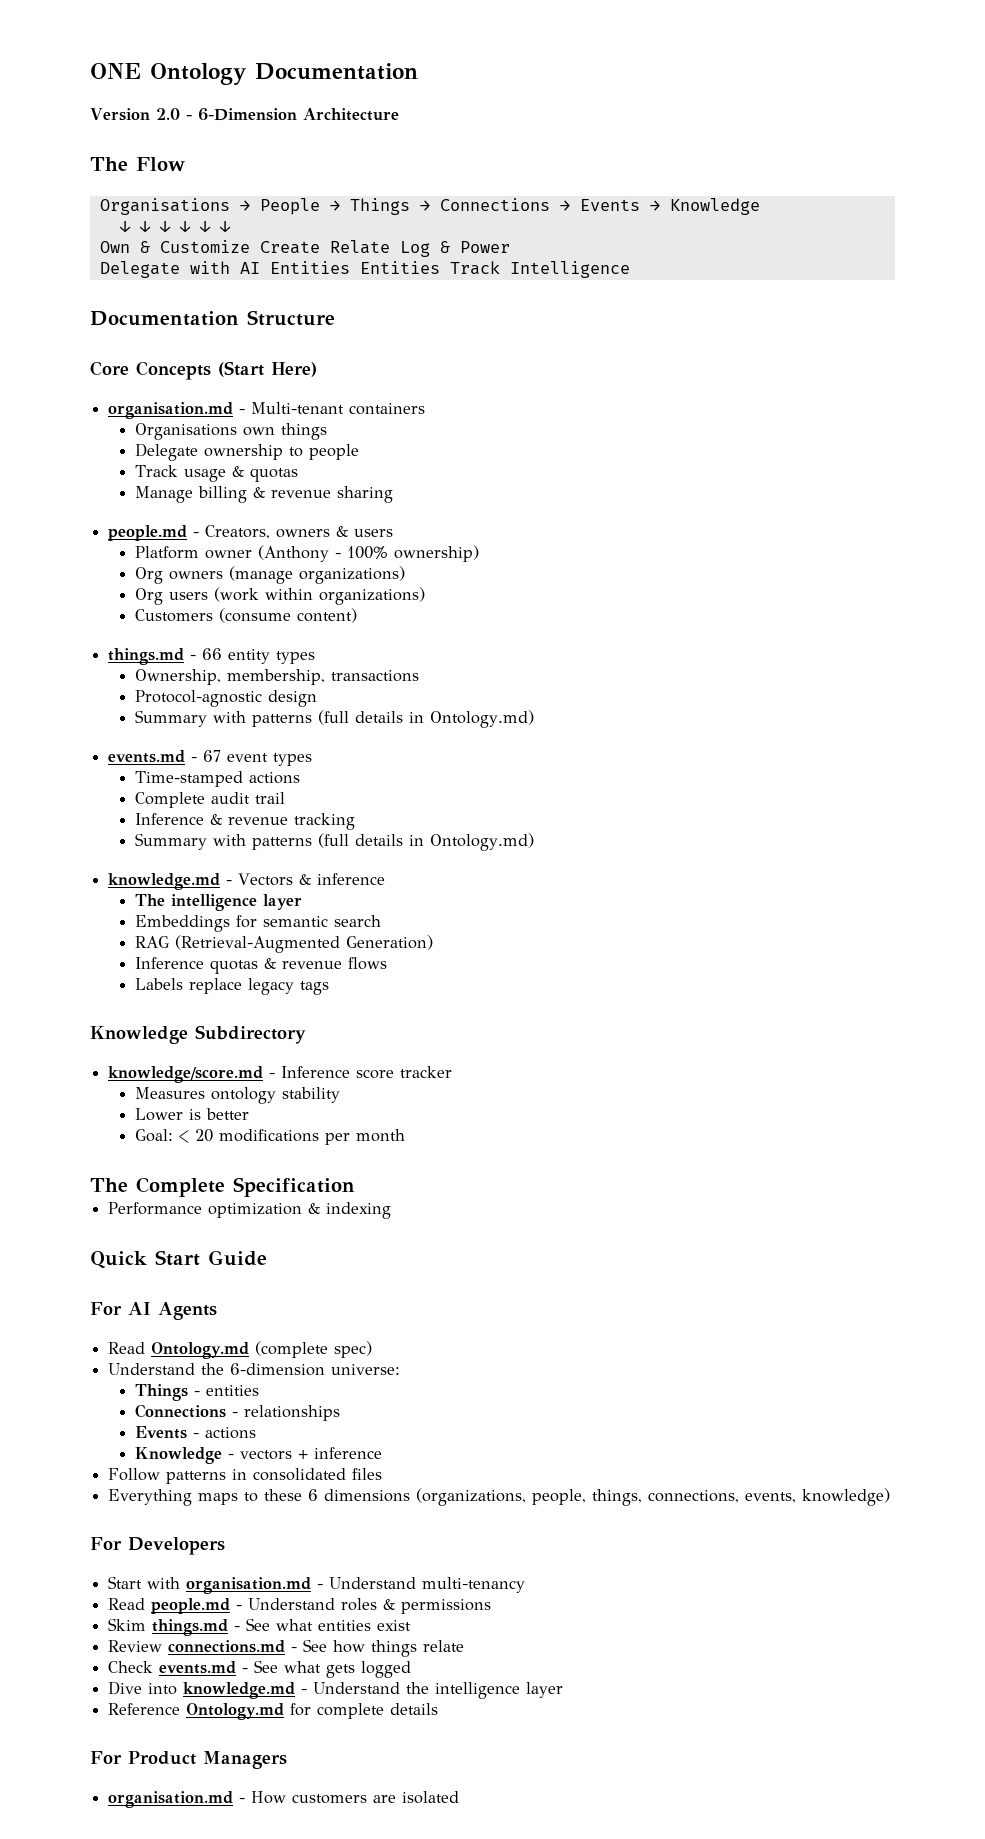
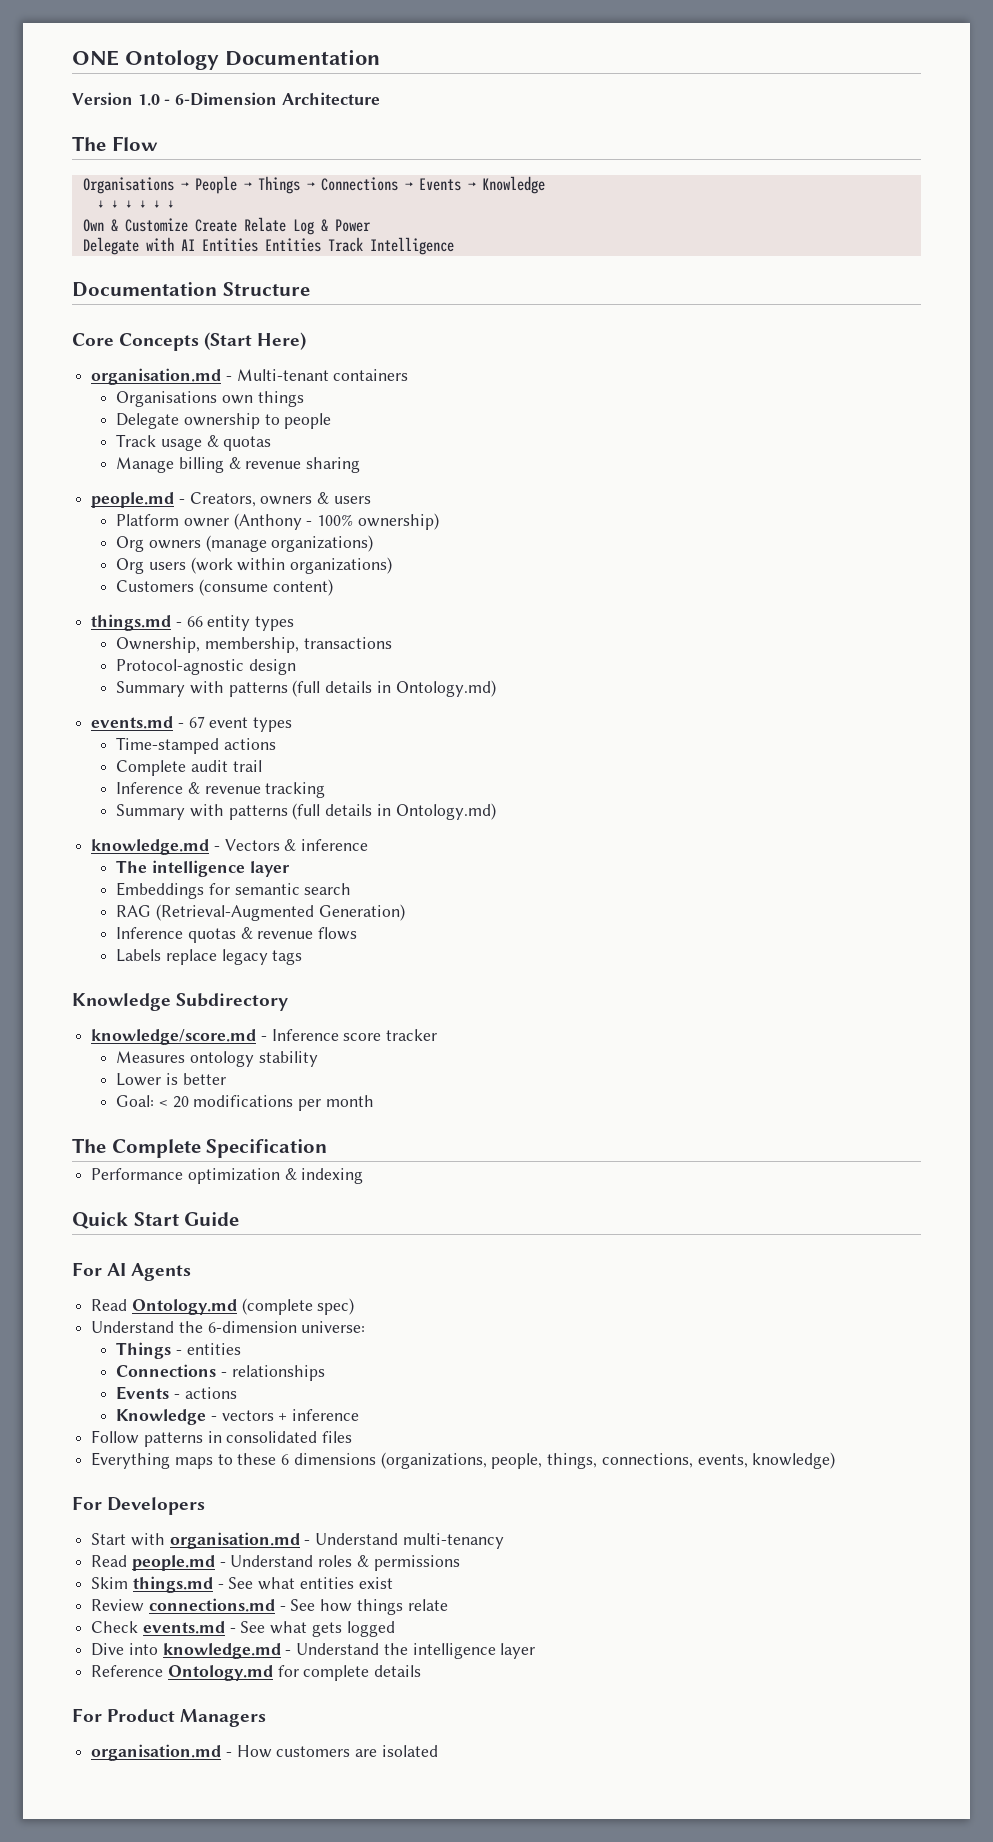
[155,108,180,120] 2.0 -> [137,94,160,106] 1.0

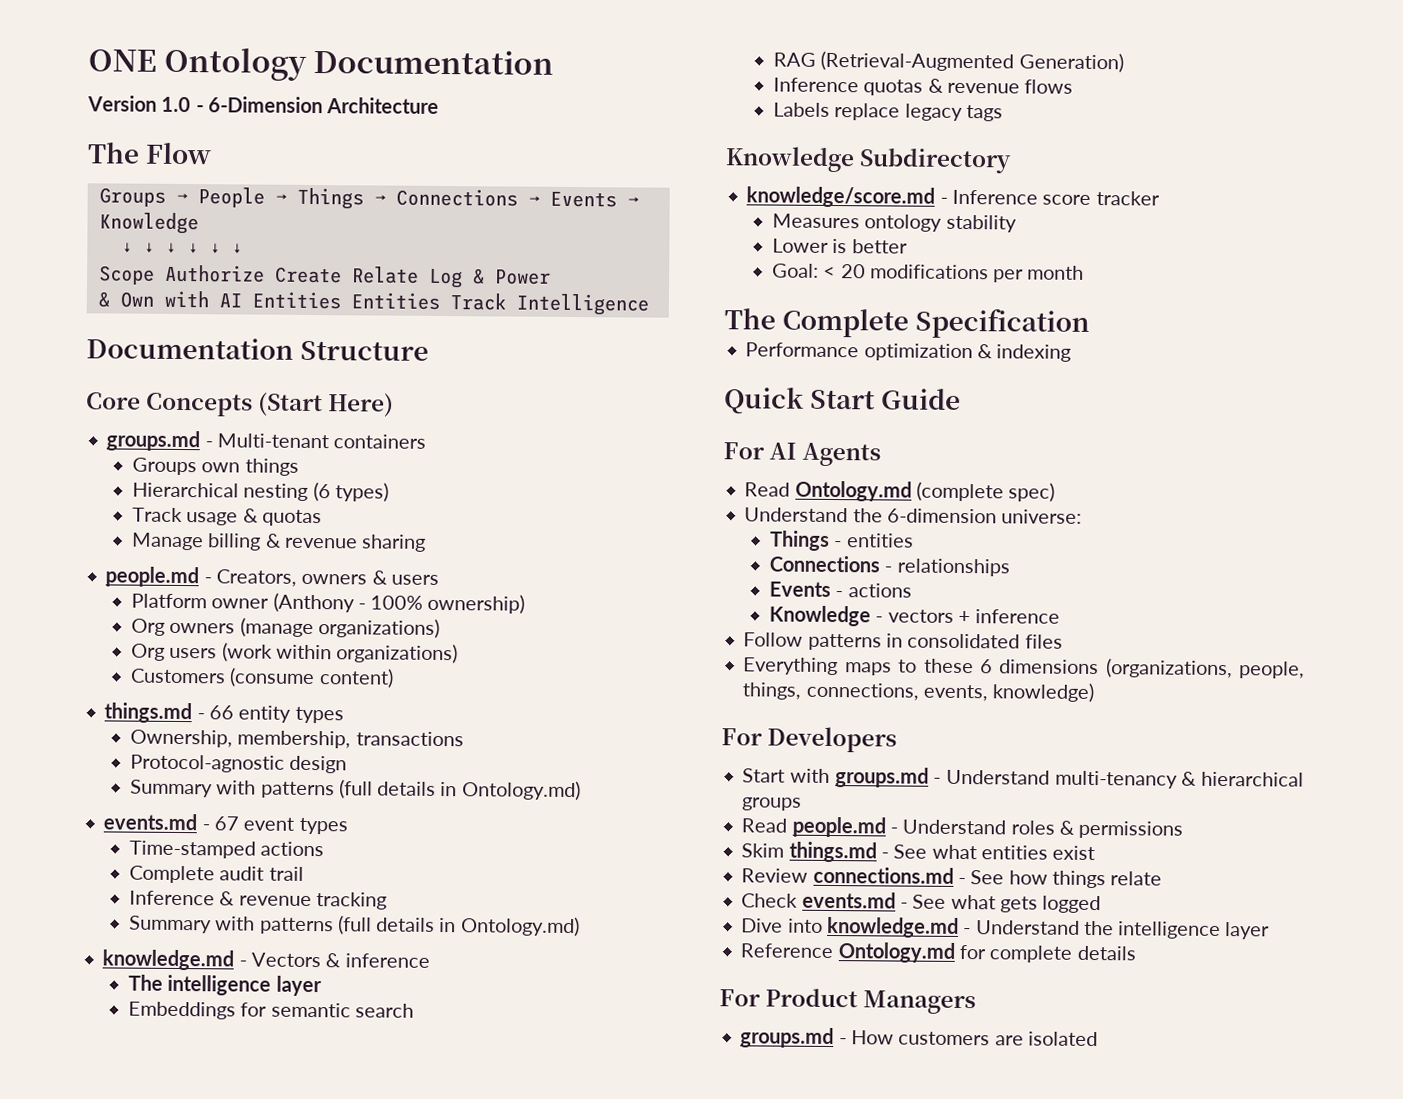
[82,177,174,194] Organisations -> [98,187,166,207] Groups
[82,218,188,232] Own & Customize -> [98,264,265,285] Scope Authorize
[82,237,139,255] Delegate -> [97,291,154,308] & Own
[91,368,222,385] organisation.md -> [106,430,201,452] groups.md
[116,391,218,407] Organisations -> [131,457,197,476] Groups
[116,413,332,429] Delegate ownership to people -> [131,482,389,502] Hierarchical nesting (6 types)
[169,1532,300,1549] organisation.md -> [834,767,929,788] groups.md
(504, 1541) none -> [1181,771,1304,787] [741,797,803,811] & hierarchical groups
[91,1744,222,1761] organisation.md -> [740,1027,835,1049] groups.md

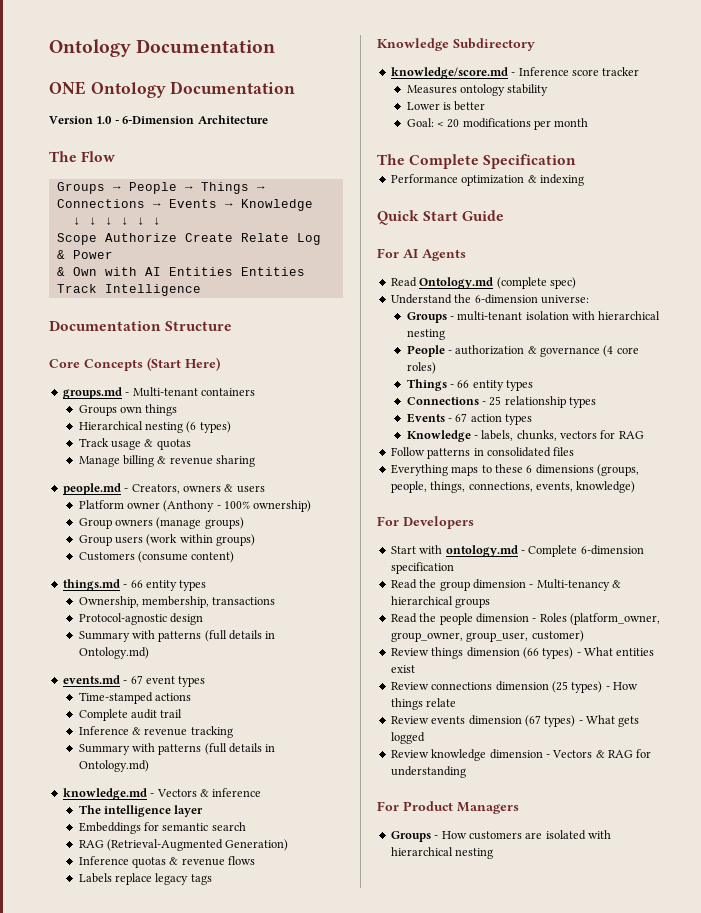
(88, 60) none -> [49,39,276,57] Ontology Documentation //
[130,618,165,636] Org -> [78,518,112,529] Group
[317,618,440,638] [130,643,165,661] organizations) // Org -> [204,517,244,529] [78,535,112,546] groups) // Group
[336,643,459,664] organizations) -> [216,534,256,546] groups)
(1083, 516) none -> [406,311,661,323] [406,329,445,340] [406,345,639,357] [406,362,436,374] // Groups - multi-tenant isolation with hierarchical nesting // People - authorization & governance (4 core roles)
[846,533,914,548] entities -> [457,380,534,391] 66 entity types
[896,558,1010,577] relationships -> [489,396,597,408] 25 relationship types
[847,583,912,598] actions -> [455,413,533,425] 67 action types
[887,609,1061,624] vectors + inference -> [481,430,644,441] labels, chunks, vectors for RAG
[1105,658,1233,679] (organizations, -> [597,464,639,476] (groups,
[834,767,1304,789] [741,797,803,811] [741,816,1184,839] [741,841,1096,863] [741,866,1163,889] [741,891,1102,914] [741,916,1271,940] [740,942,1136,963] groups.md - Understand multi-tenancy & hierarchical groups // Read people.md - Understand roles & permissions // Skim things.md - See what entities exist // Review connections.md - See how things relate // Check events.md - See what gets logged // Dive into knowledge.md - Understand the intelligence layer // Reference Ontology.md for complete details -> [445,545,644,557] [390,562,454,574] [390,579,621,591] [390,596,491,608] [390,613,660,625] [390,630,584,642] [390,647,655,659] [390,665,415,673] [390,681,638,693] [390,698,457,710] [390,715,640,727] [390,732,425,744] [390,749,652,761] [390,766,466,778] ontology.md - Complete 6-dimension specification // Read the group dimension - Multi-tenancy & hierarchical groups // Read the people dimension - Roles (platform_owner, group_owner, group_user, customer) // Review things dimension (66 types) - What entities exist // Review connections dimension (25 types) - How things relate // Review events dimension (67 types) - What gets logged // Review knowledge dimension - Vectors & RAG for understanding
[740,1027,835,1049] groups.md -> [390,831,431,842] Groups
(1098, 1039) none -> [588,830,611,839] [390,847,494,859] with hierarchical nesting

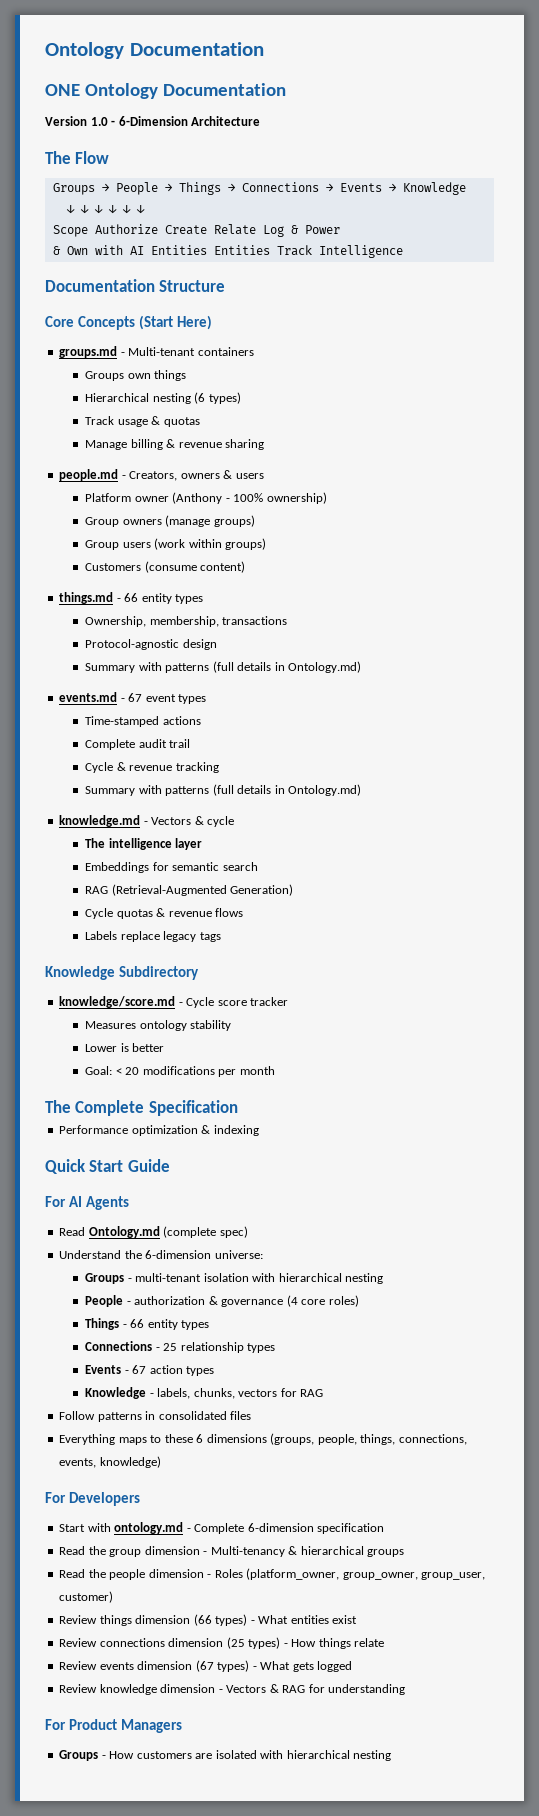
[78,726,129,735] Inference -> [85,762,114,773] Cycle
[212,788,262,797] inference -> [207,816,235,827] cycle
[78,856,129,865] Inference -> [85,908,114,919] Cycle
[518,67,569,76] Inference -> [186,997,215,1008] Cycle

